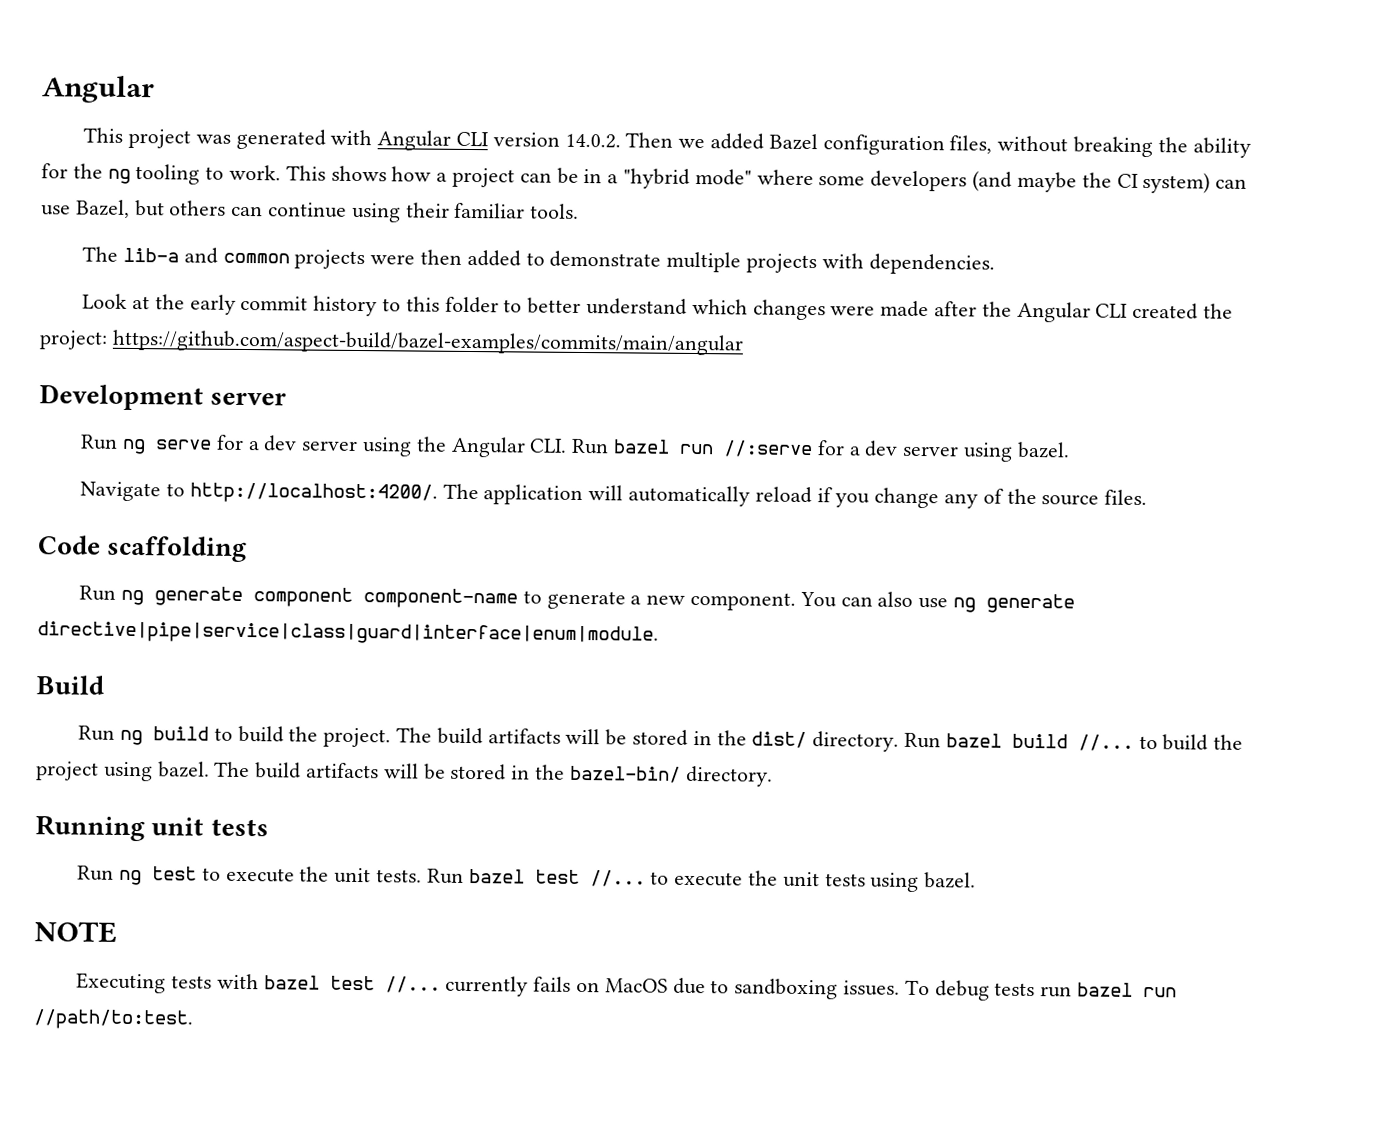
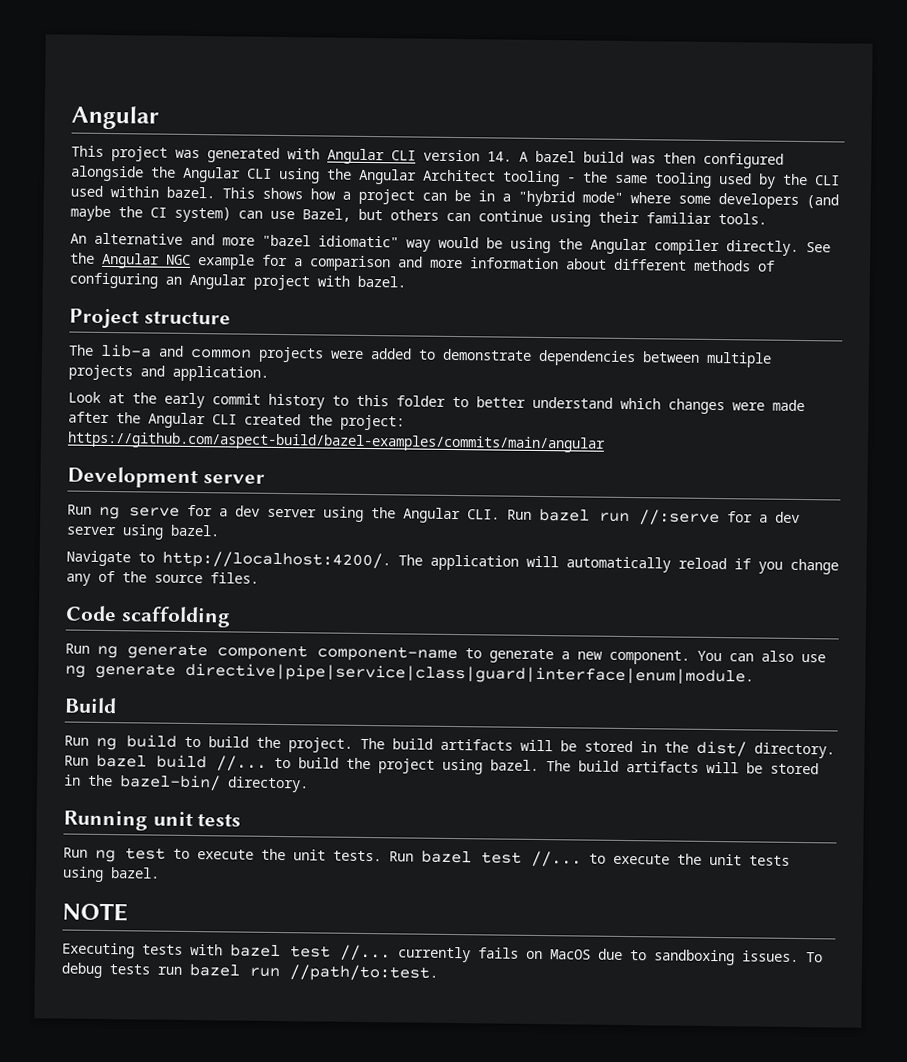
[564,132,1251,158] [41,163,282,185] 14.0.2. Then we added Bazel configuration files, without breaking the ability for the ng tooling to work. -> [487,150,784,169] [71,165,840,189] [70,185,215,199] 14. A bazel build was then configured alongside the Angular CLI using the Angular Architect tooling - the same tooling used by the CLI used within bazel.
(580, 211) none -> [70,232,831,256] [70,252,775,272] [69,272,406,291] [69,308,231,329] // An alternative and more "bazel idiomatic" way would be using the Angular compiler directly. See the Angular NGC example for a comparison and more information about different methods of configuring an Angular project with bazel. // Project structure
[420,249,463,265] then -> (364, 354) none
[666,251,995,275] multiple projects with dependencies. -> [538,349,772,368] [68,364,269,382] dependencies between multiple projects and application.

